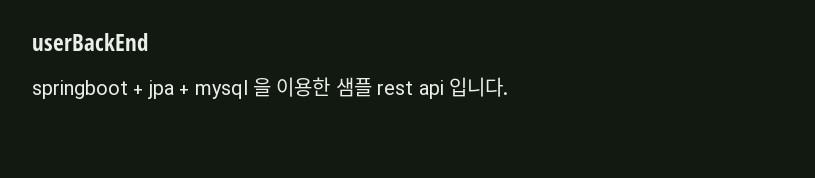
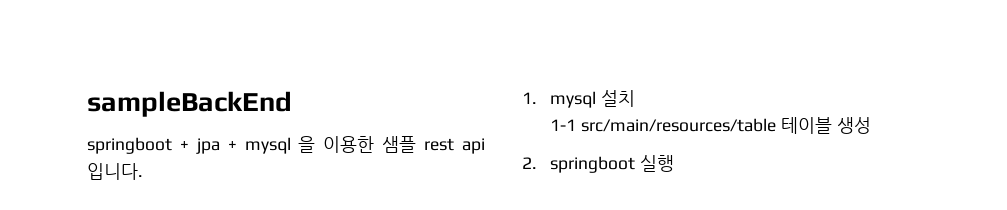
[32,33,148,51] userBackEnd -> [87,91,292,117] sampleBackEnd
(508, 87) none -> [522,90,636,108] [550,117,871,134] [522,155,675,173] // 1. mysql 설치 // 1-1 src/main/resources/table 테이블 생성 // 2. springboot 실행

